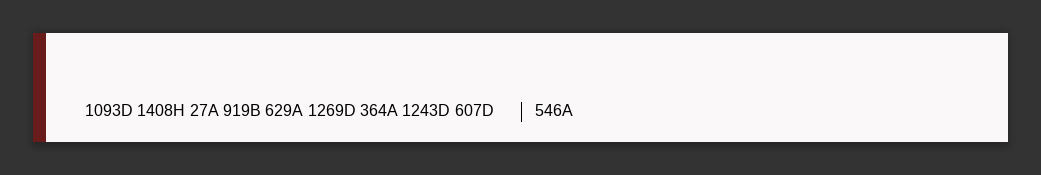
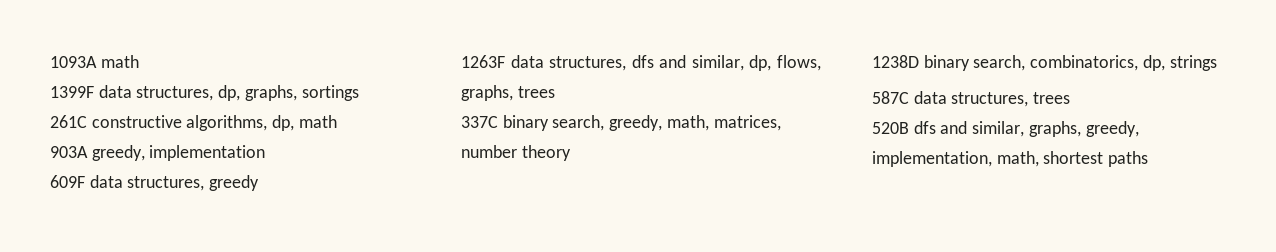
[85,104,573,116] 1093D 1408H 27A 919B 629A 1269D 364A 1243D 607D 546A -> [50,55,139,68] [50,85,359,101] [50,115,337,131] [50,145,266,161] [50,175,260,191] [461,55,821,71] [461,85,555,101] [461,115,781,131] [461,145,571,161] [872,55,1217,71] [872,91,1071,107] [872,121,1139,137] [872,151,1149,167] 1093A math // 1399F data structures, dp, graphs, sortings // 261C constructive algorithms, dp, math // 903A greedy, implementation // 609F data structures, greedy // 1263F data structures, dfs and similar, dp, flows, graphs, trees // 337C binary search, greedy, math, matrices, number theory // 1238D binary search, combinatorics, dp, strings // 587C data structures, trees // 520B dfs and similar, graphs, greedy, implementation, math, shortest paths

